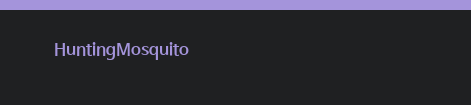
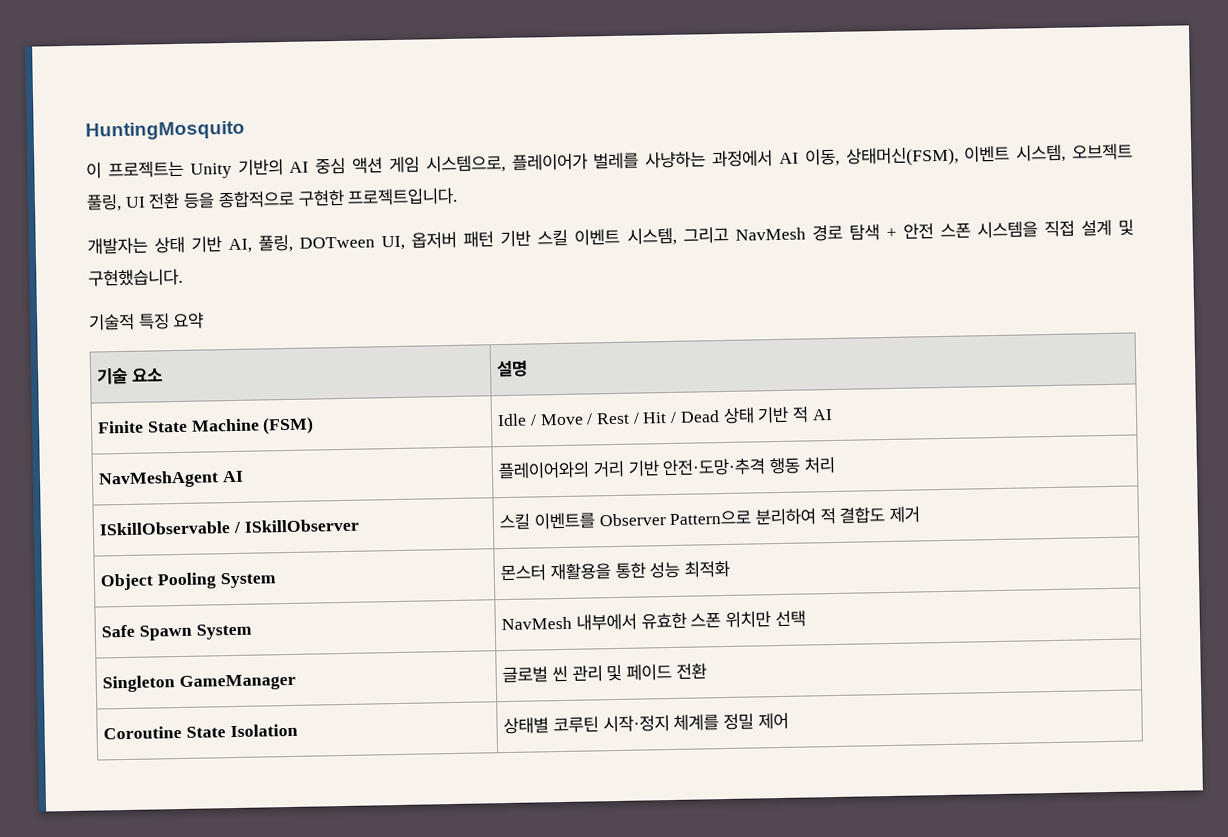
(189, 51) none -> [86,143,1134,179] [86,187,459,212] [87,219,1135,255] [88,268,183,287] [89,312,205,331] [96,367,163,385] [496,360,529,378] [97,416,315,435] [497,406,833,427] [98,470,244,489] [498,456,836,480] [99,518,360,536] [499,506,921,531] [100,572,277,591] [500,560,731,582] [101,623,252,641] [501,610,806,631] [102,673,296,693] [502,663,707,684] [103,723,298,740] [503,712,789,735] // 이 프로젝트는 Unity 기반의 AI 중심 액션 게임 시스템으로, 플레이어가 벌레를 사냥하는 과정에서 AI 이동, 상태머신(FSM), 이벤트 시스템, 오브젝트 풀링, UI 전환 등을 종합적으로 구현한 프로젝트입니다. // 개발자는 상태 기반 AI, 풀링, DOTween UI, 옵저버 패턴 기반 스킬 이벤트 시스템, 그리고 NavMesh 경로 탐색 + 안전 스폰 시스템을 직접 설계 및 구현했습니다. // 기술적 특징 요약 // 기술 요소 | 설명 // Finite State Machine (FSM) | Idle / Move / Rest / Hit / Dead 상태 기반 적 AI // NavMeshAgent AI | 플레이어와의 거리 기반 안전·도망·추격 행동 처리 // ISkillObservable / ISkillObserver | 스킬 이벤트를 Observer Pattern으로 분리하여 적 결합도 제거 // Object Pooling System | 몬스터 재활용을 통한 성능 최적화 // Safe Spawn System | NavMesh 내부에서 유효한 스폰 위치만 선택 // Singleton GameManager | 글로벌 씬 관리 및 페이드 전환 // Coroutine State Isolation | 상태별 코루틴 시작·정지 체계를 정밀 제어

